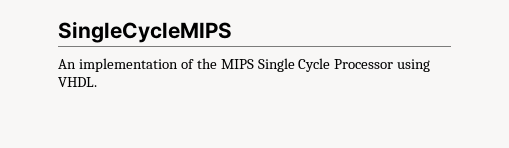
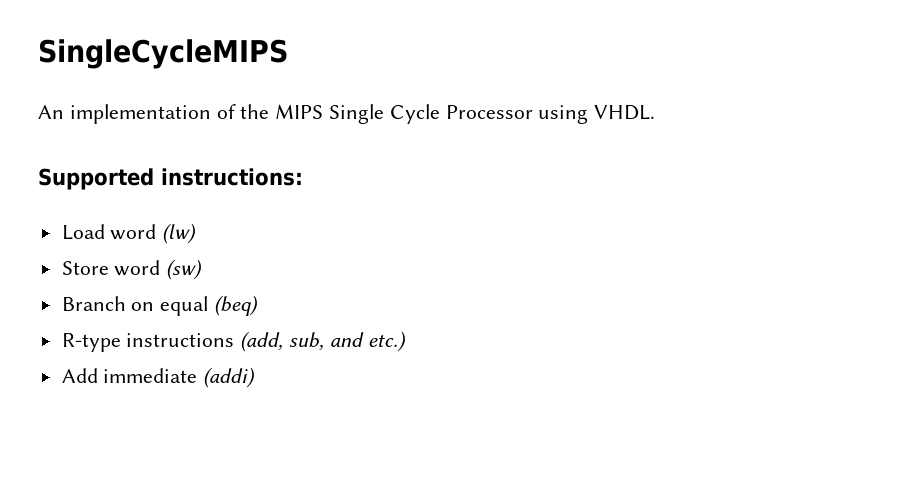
(97, 82) none -> [38,168,303,190] [61,223,197,244] [61,259,203,280] [61,295,259,316] [61,331,406,352] [61,367,256,388] // Supported instructions: // Load word (lw) // Store word (sw) // Branch on equal (beq) // R-type instructions (add, sub, and etc.) // Add immediate (addi)

